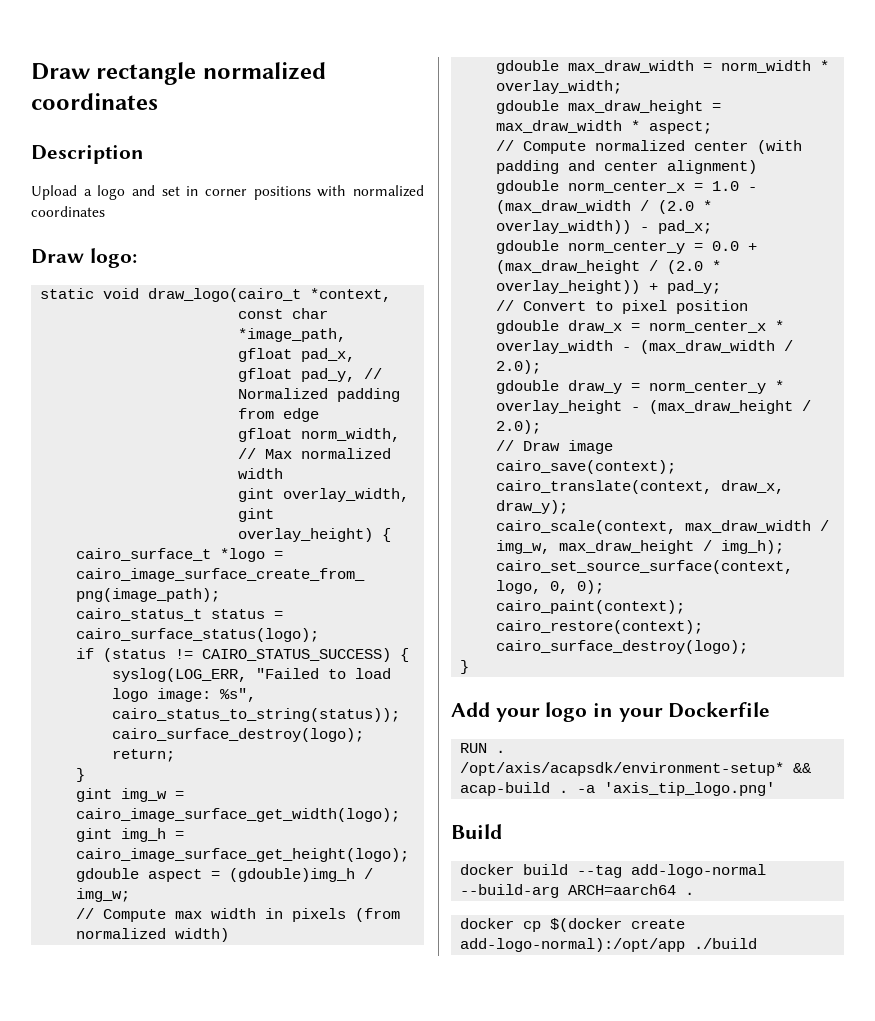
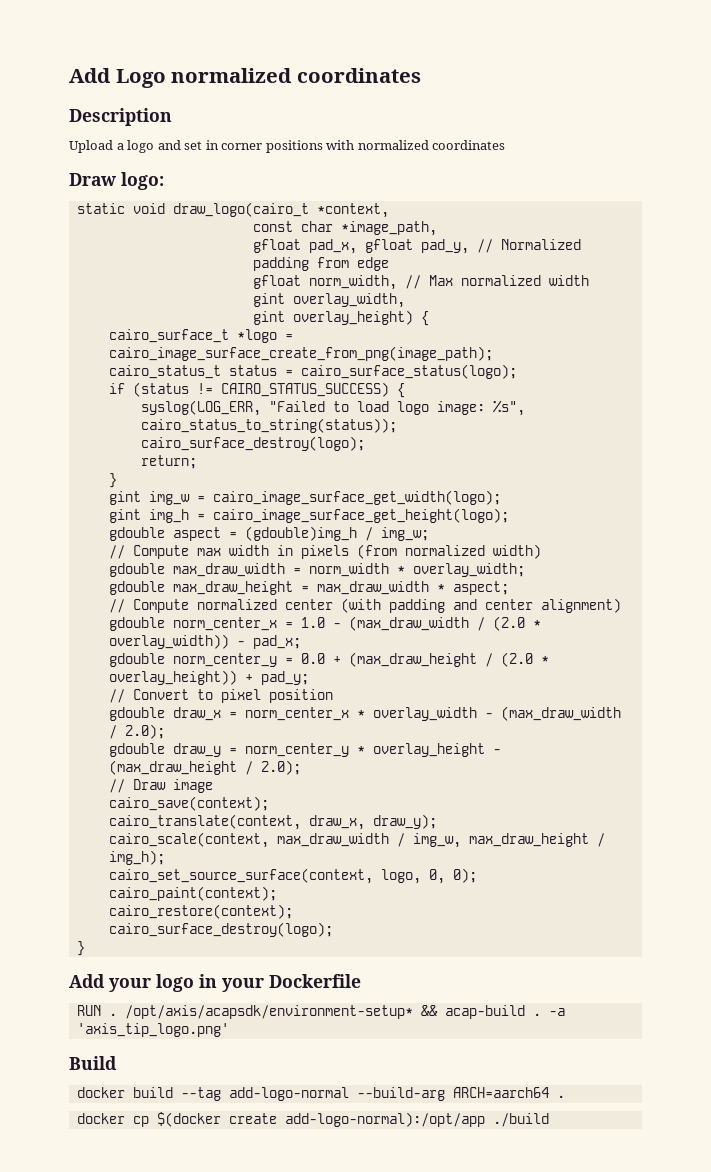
[31,62,197,85] Draw rectangle -> [69,68,166,88] Add Logo

